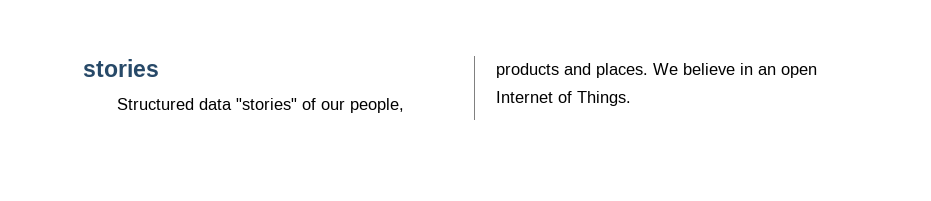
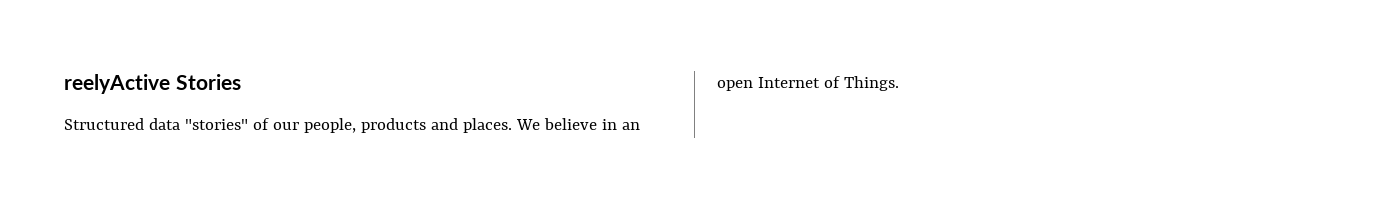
[83,59,159,77] stories -> [64,74,241,94] reelyActive Stories

